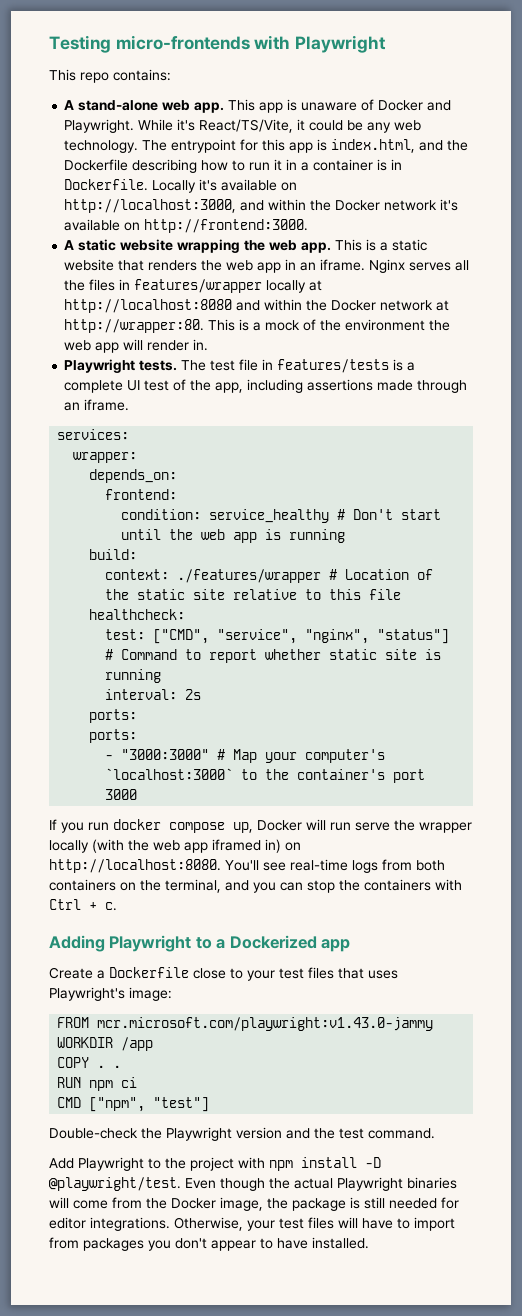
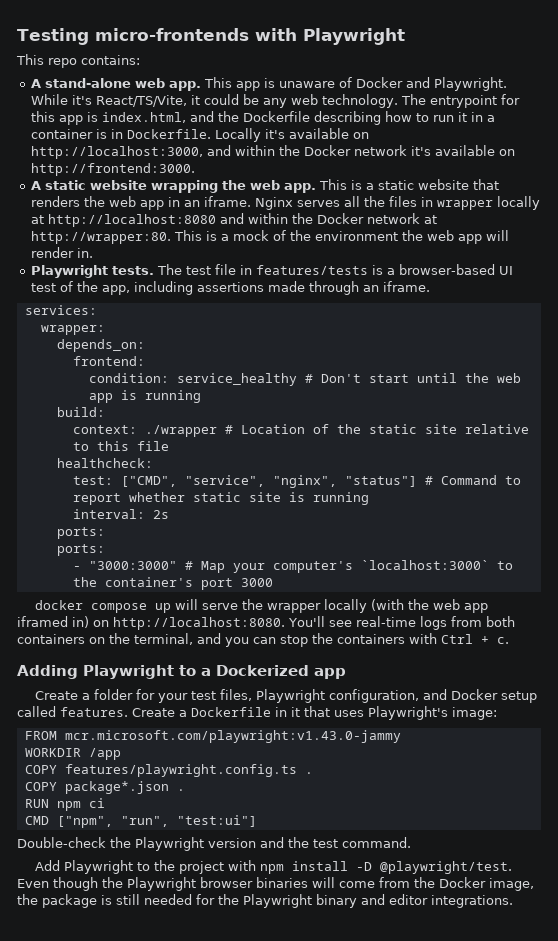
[134,279,263,293] features/wrapper -> [437,200,494,210] wrapper
[64,380,124,393] complete -> [399,264,496,275] browser-based
[177,569,322,583] ./features/wrapper -> [144,425,217,437] ./wrapper
[49,819,351,833] If you run docker compose up, Docker will run -> [34,599,198,613] docker compose up will
[109,967,334,981] Dockerfile close to your test files -> [93,689,537,703] [17,706,300,717] folder for your test files, Playwright configuration, and Docker setup called features. Create a Dockerfile in it
[97,1065,106,1068] . -> [64,764,313,777] [24,781,169,794] features/playwright.config.ts . // COPY package*.json
[153,1097,210,1112] "test"] -> [120,815,257,827] "run", "test:ui"]
[294,1177,403,1191] actual Playwright -> [127,877,253,891] Playwright browser
[49,1217,455,1231] [49,1237,369,1251] editor integrations. Otherwise, your test files will have to import from packages you don't appear to have installed. -> [218,894,513,908] the Playwright binary and editor integrations.

